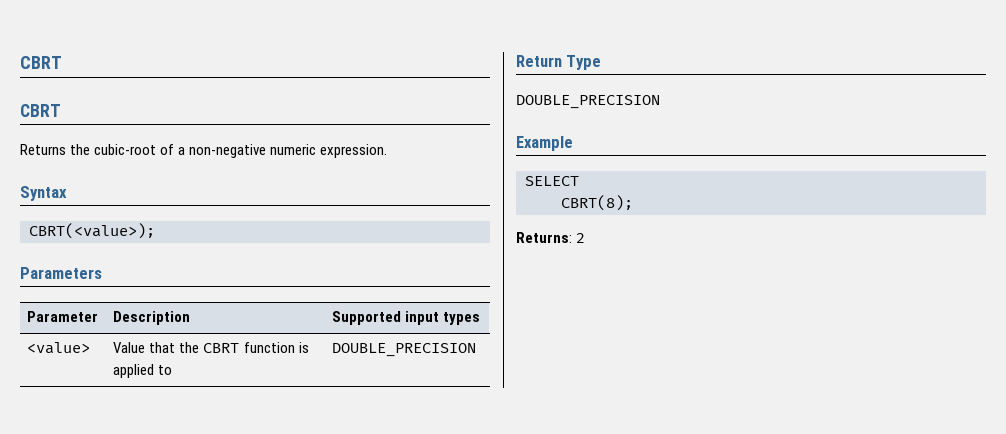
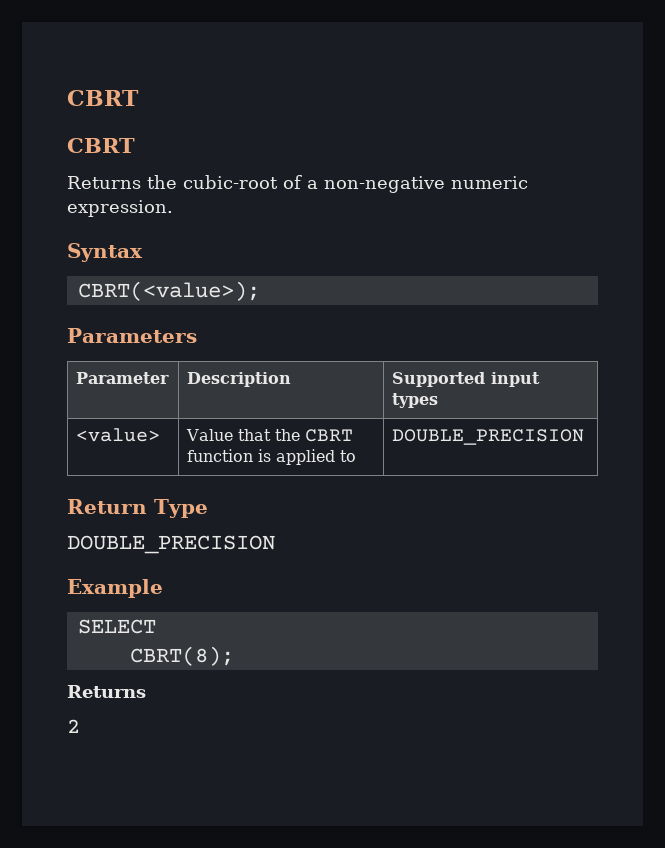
[516,232,572,243] Returns: -> [67,685,146,698] Returns //

